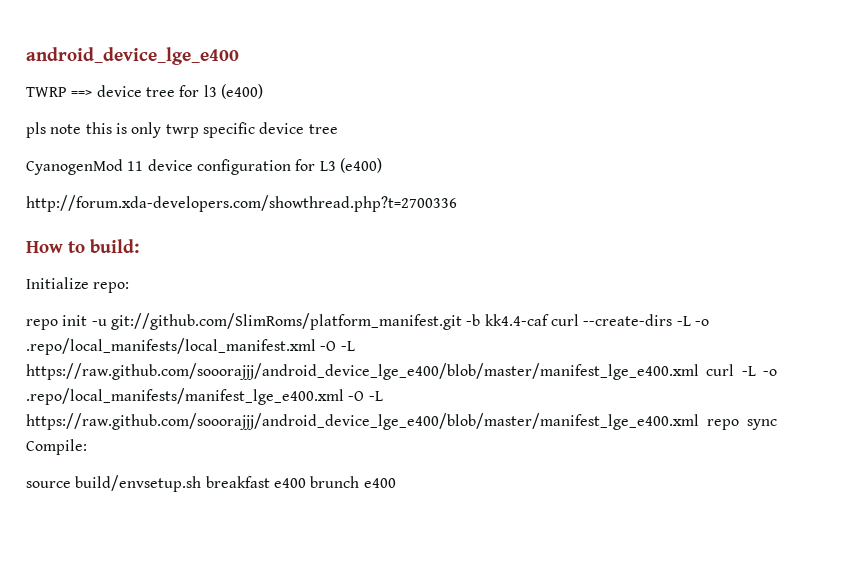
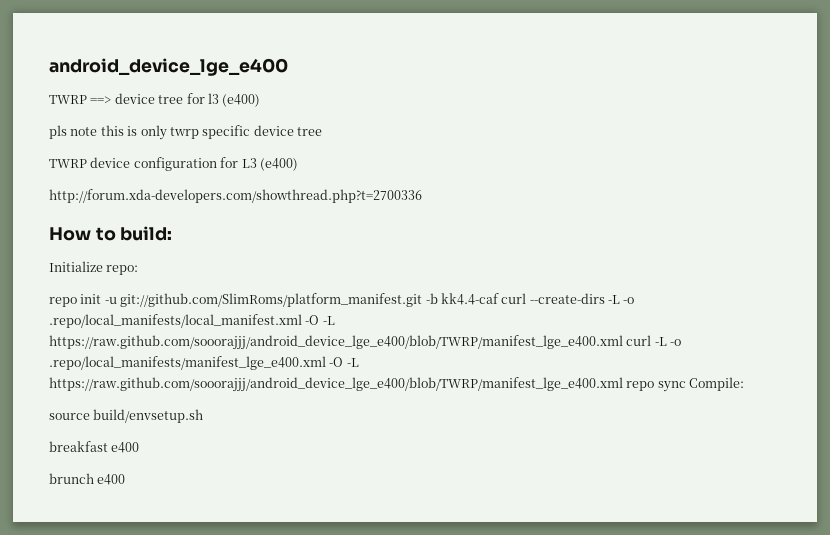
[26,159,144,175] CyanogenMod 11 -> [49,159,87,168] TWRP
[26,363,699,380] https://raw.github.com/sooorajjj/android_device_lge_e400/blob/master/manifest_lge_e400.xml -> [49,335,623,350] https://raw.github.com/sooorajjj/android_device_lge_e400/blob/TWRP/manifest_lge_e400.xml
[26,413,699,430] https://raw.github.com/sooorajjj/android_device_lge_e400/blob/master/manifest_lge_e400.xml -> [49,377,623,392] https://raw.github.com/sooorajjj/android_device_lge_e400/blob/TWRP/manifest_lge_e400.xml
(202, 483) none -> (204, 416) //
(306, 483) none -> (140, 447) //

